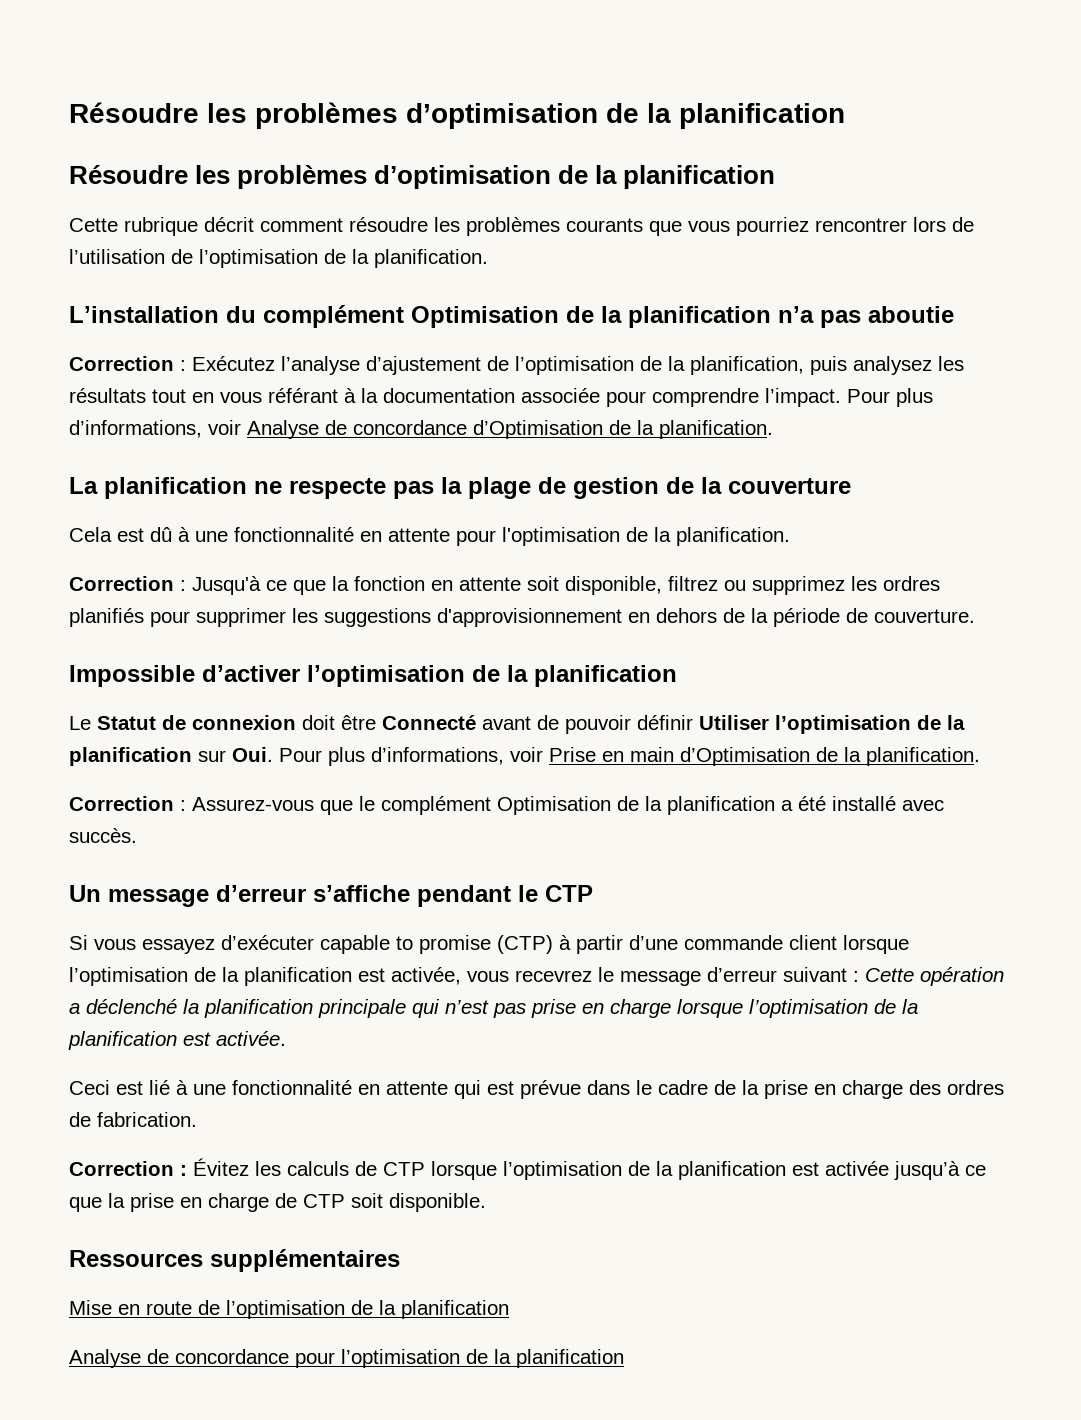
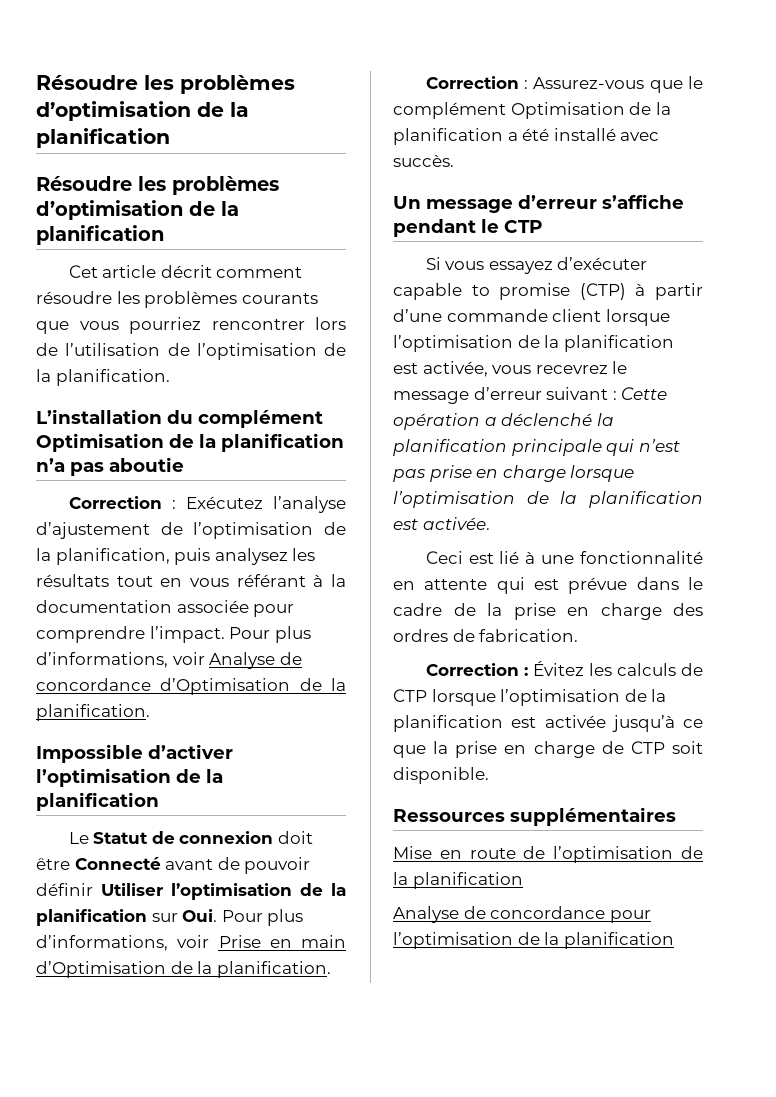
[69,217,198,236] Cette rubrique -> [68,265,157,278] Cet article
[69,477,851,499] [69,527,790,546] [69,576,940,595] [69,608,975,627] // La planification ne respecte pas la plage de gestion de la couverture // Cela est dû à une fonctionnalité en attente pour l'optimisation de la planification. // Correction : Jusqu'à ce que la fonction en attente soit disponible, filtrez ou supprimez les ordres planifiés pour supprimer les suggestions d'approvisionnement en dehors de la période de couverture. -> (150, 712) none

